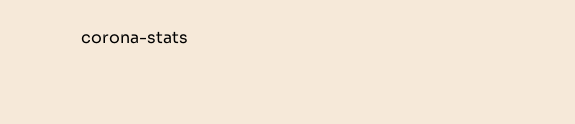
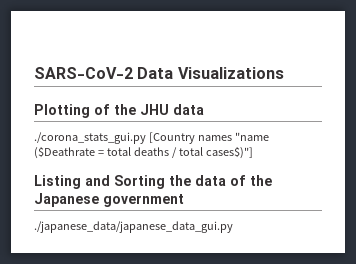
[81,31,188,44] corona-stats -> [34,67,284,79] [34,104,204,118] [34,132,269,144] [34,146,253,159] [34,175,272,189] [34,193,184,207] [34,221,233,233] SARS-CoV-2 Data Visualizations // Plotting of the JHU data // ./corona_stats_gui.py [Country names "name ($Deathrate = total deaths / total cases$)"] // Listing and Sorting the data of the Japanese government // ./japanese_data/japanese_data_gui.py

